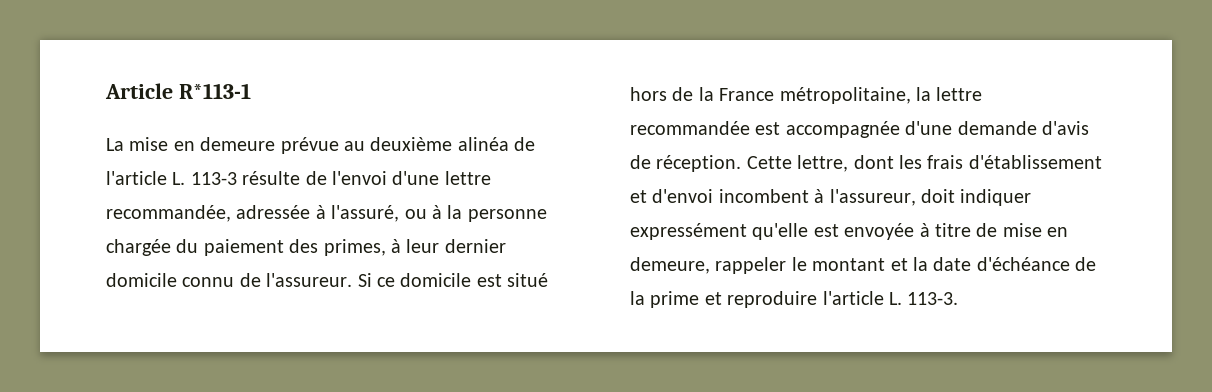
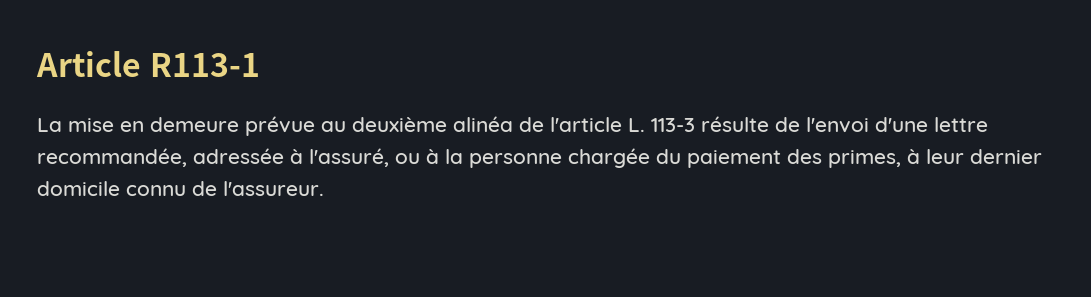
[178,83,251,99] R*113-1 -> [149,53,260,77] R113-1
[357,273,549,287] [630,87,983,104] [630,121,1089,138] [630,155,1102,172] [630,189,1032,206] [630,223,1069,240] [630,257,1097,274] [630,291,959,308] Si ce domicile est situé hors de la France métropolitaine, la lettre recommandée est accompagnée d'une demande d'avis de réception. Cette lettre, dont les frais d'établissement et d'envoi incombent à l'assureur, doit indiquer expressément qu'elle est envoyée à titre de mise en demeure, rappeler le montant et la date d'échéance de la prime et reproduire l'article L. 113-3. -> (324, 188) none

